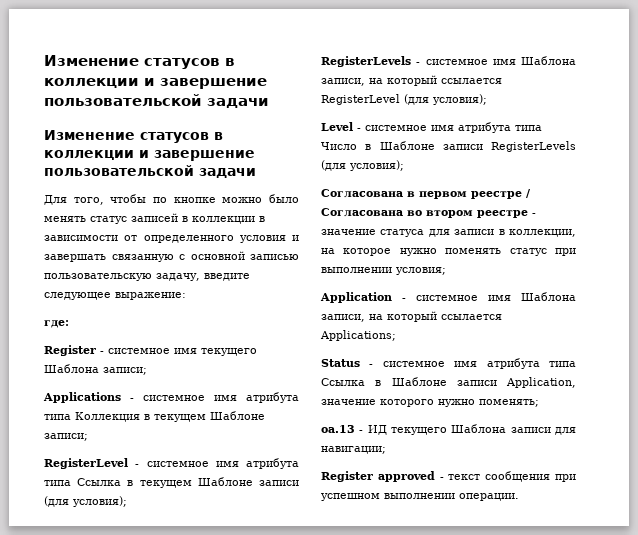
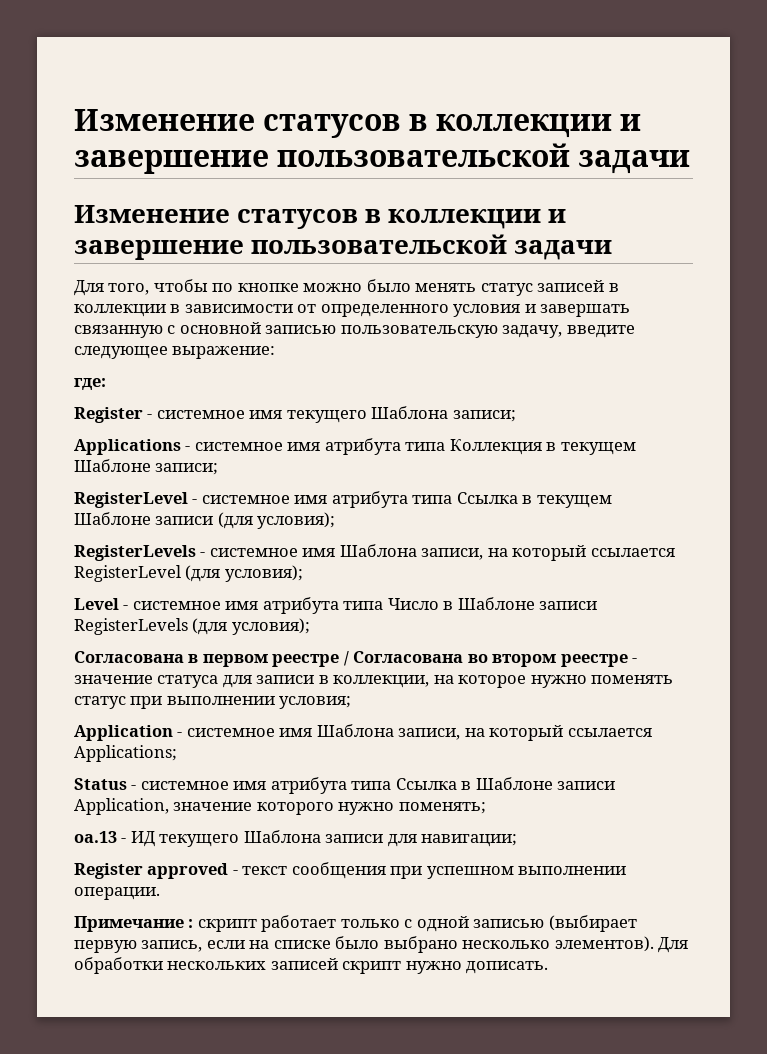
(519, 497) none -> [74,915,637,932] [74,936,689,953] [74,957,549,974] // Примечание : скрипт работает только с одной записью (выбирает первую запись, если на списке было выбрано несколько элементов). Для обработки нескольких записей скрипт нужно дописать.

